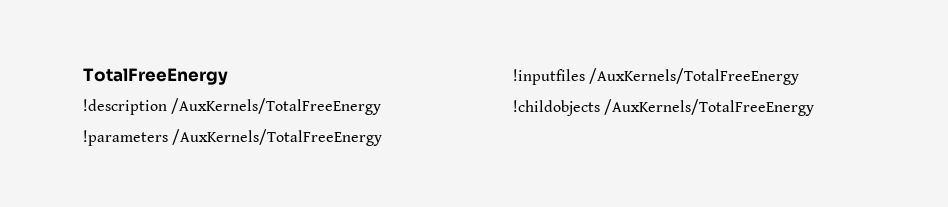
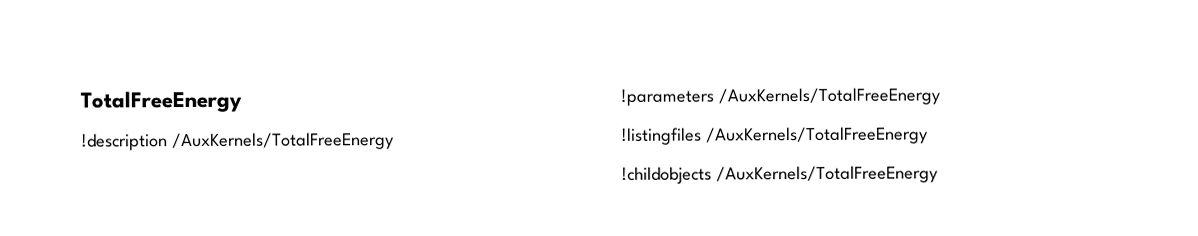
[513,69,585,85] !inputfiles -> [621,127,702,145] !listingfiles

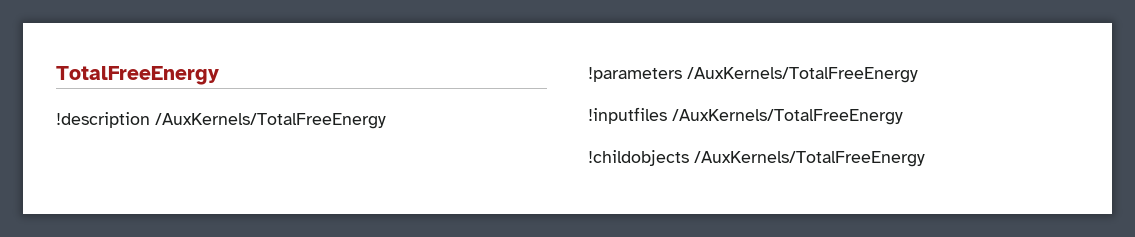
[621,127,702,145] !listingfiles -> [588,107,667,124] !inputfiles

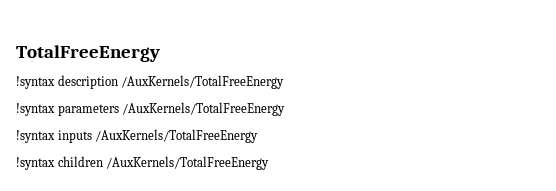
[56,112,386,129] [588,67,918,83] [588,107,903,125] [588,150,689,166] !description /AuxKernels/TotalFreeEnergy // !parameters /AuxKernels/TotalFreeEnergy // !inputfiles /AuxKernels/TotalFreeEnergy // !childobjects -> [16,75,285,89] [16,102,286,116] [16,129,259,143] [16,156,103,170] !syntax description /AuxKernels/TotalFreeEnergy // !syntax parameters /AuxKernels/TotalFreeEnergy // !syntax inputs /AuxKernels/TotalFreeEnergy // !syntax children

